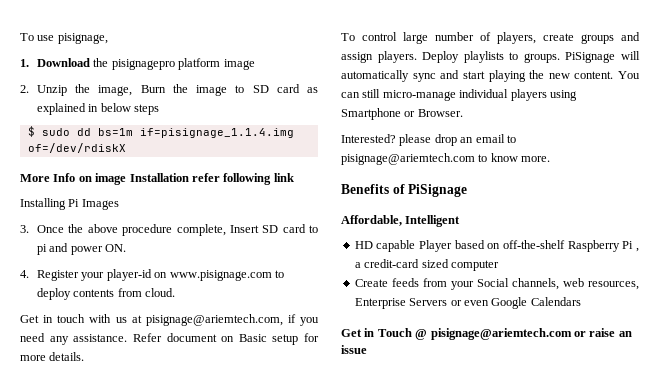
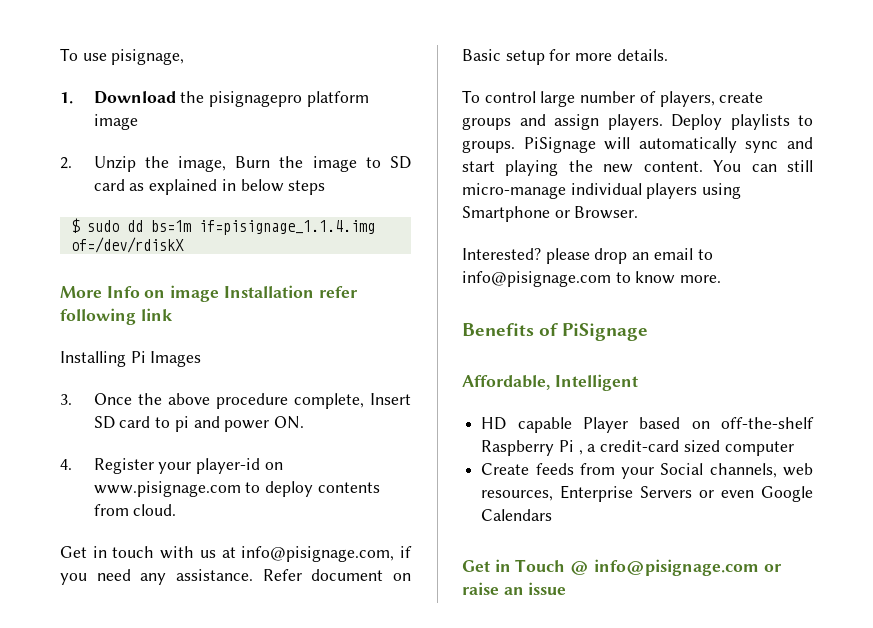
[145,314,283,326] pisignage@ariemtech.com, -> [241,546,395,562] info@pisignage.com,
[341,153,475,165] pisignage@ariemtech.com -> [462,271,611,287] info@pisignage.com
[430,328,572,340] pisignage@ariemtech.com -> [593,559,759,576] info@pisignage.com

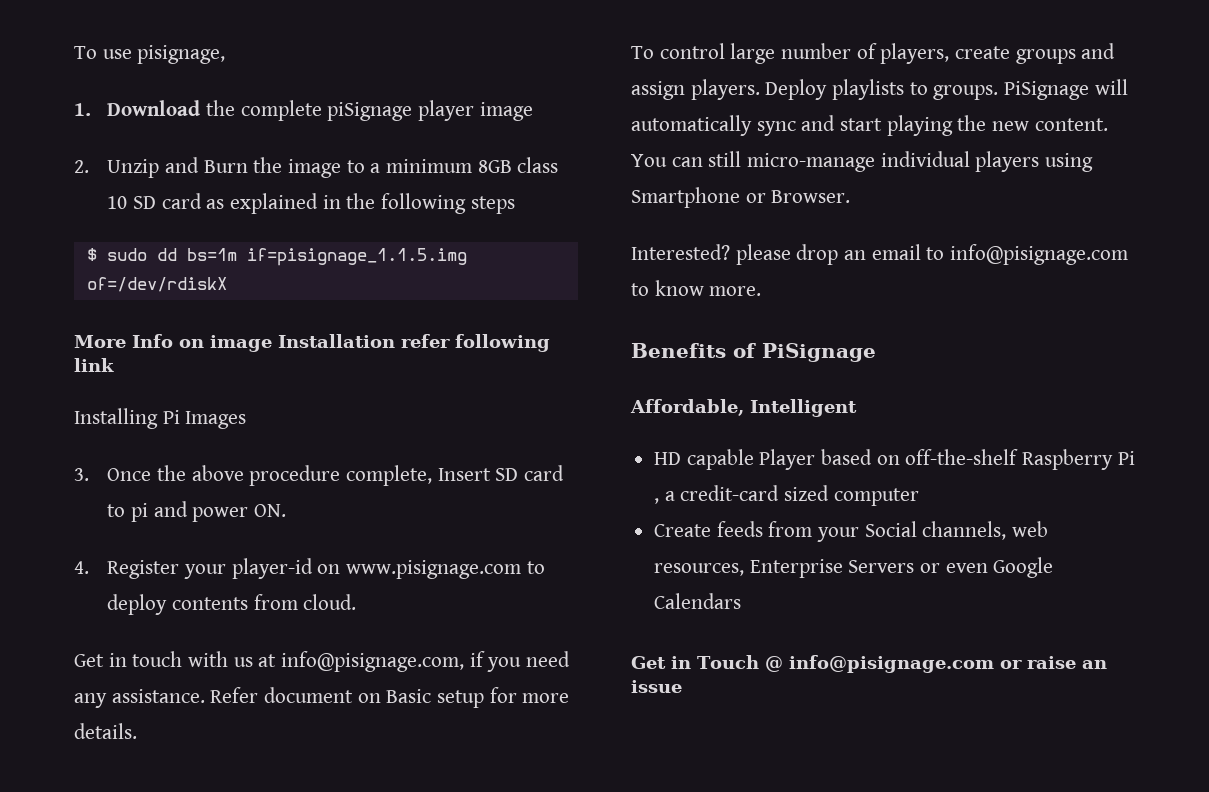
[209,91,369,107] pisignagepro platform -> [240,100,474,121] complete piSignage player
[144,156,227,172] the image, -> [164,157,199,173] and
(381, 162) none -> [370,157,559,173] [107,196,128,209] a minimum 8GB class 10
[240,179,284,192] below -> [346,193,466,214] the following
[198,220,375,235] if=pisignage_1.1.4.img -> [246,248,467,266] if=pisignage_1.1.5.img

